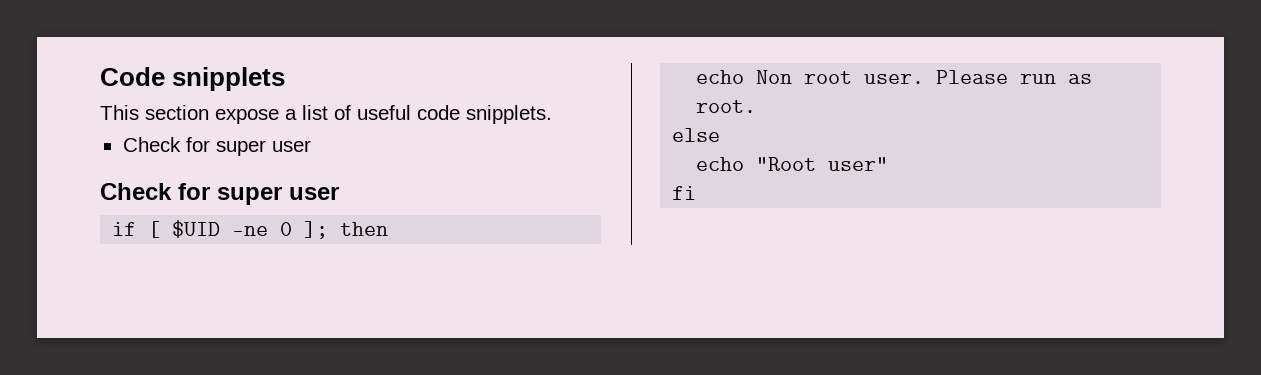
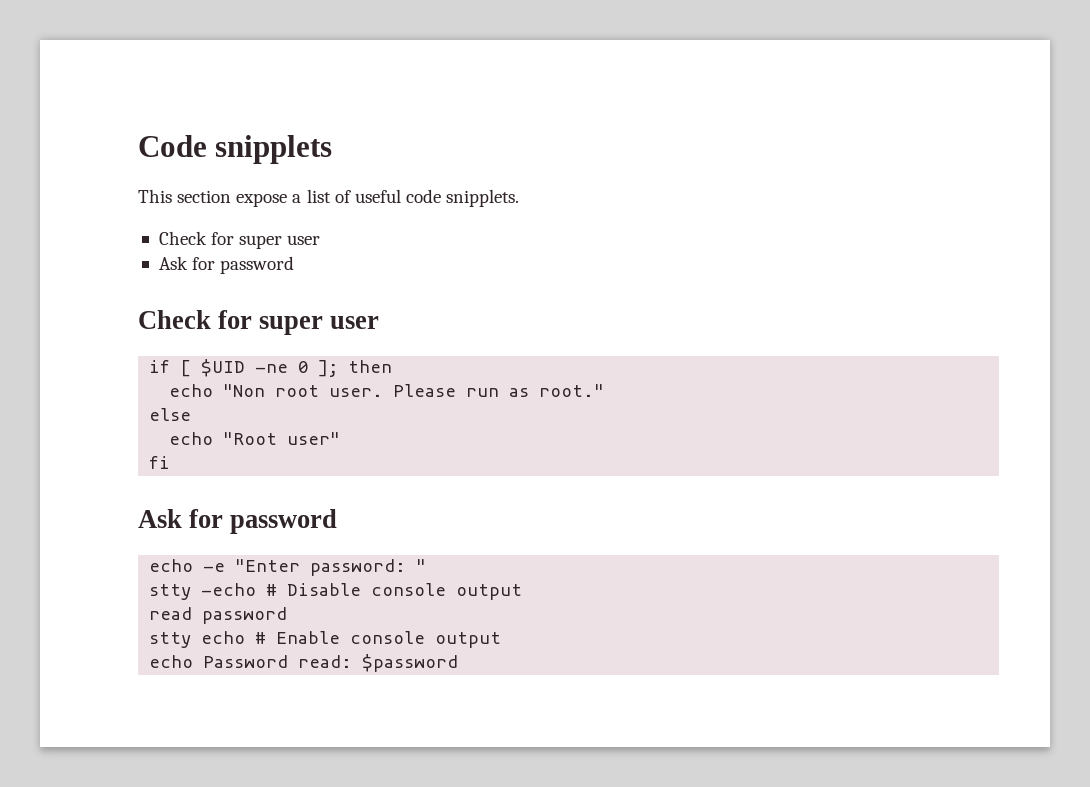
(311, 146) none -> [158,256,295,274] // Ask for password
[756,70,793,84] Non -> [223,384,266,397] "Non
[696,100,757,113] root. -> [539,384,605,397] root."
(697, 193) none -> [138,509,338,534] [149,559,427,576] [149,583,523,600] [149,607,288,624] [149,631,502,648] [149,654,459,672] // Ask for password // echo -e "Enter password: " // stty -echo # Disable console output // read password // stty echo # Enable console output // echo Password read: $password

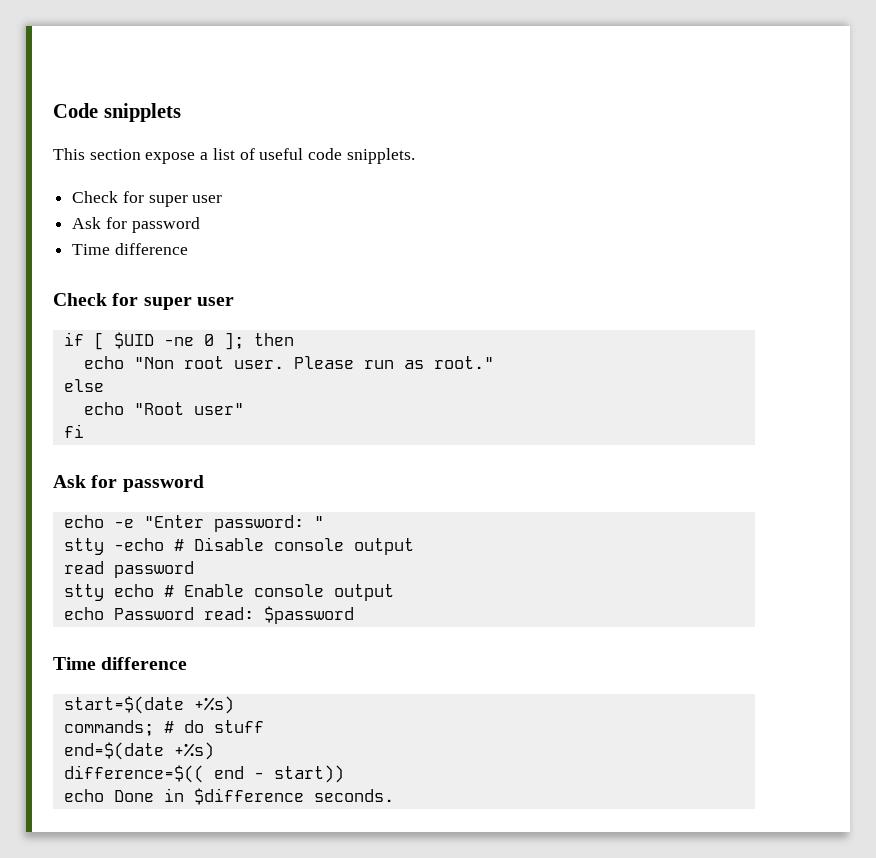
(295, 265) none -> [72,243,188,255] // Time difference
(459, 663) none -> [53,657,188,670] [63,696,234,714] [63,720,264,736] [63,742,214,760] [63,765,344,783] [63,788,394,805] // Time difference // start=$(date +%s) // commands; # do stuff // end=$(date +%s) // difference=$(( end - start)) // echo Done in $difference seconds.

